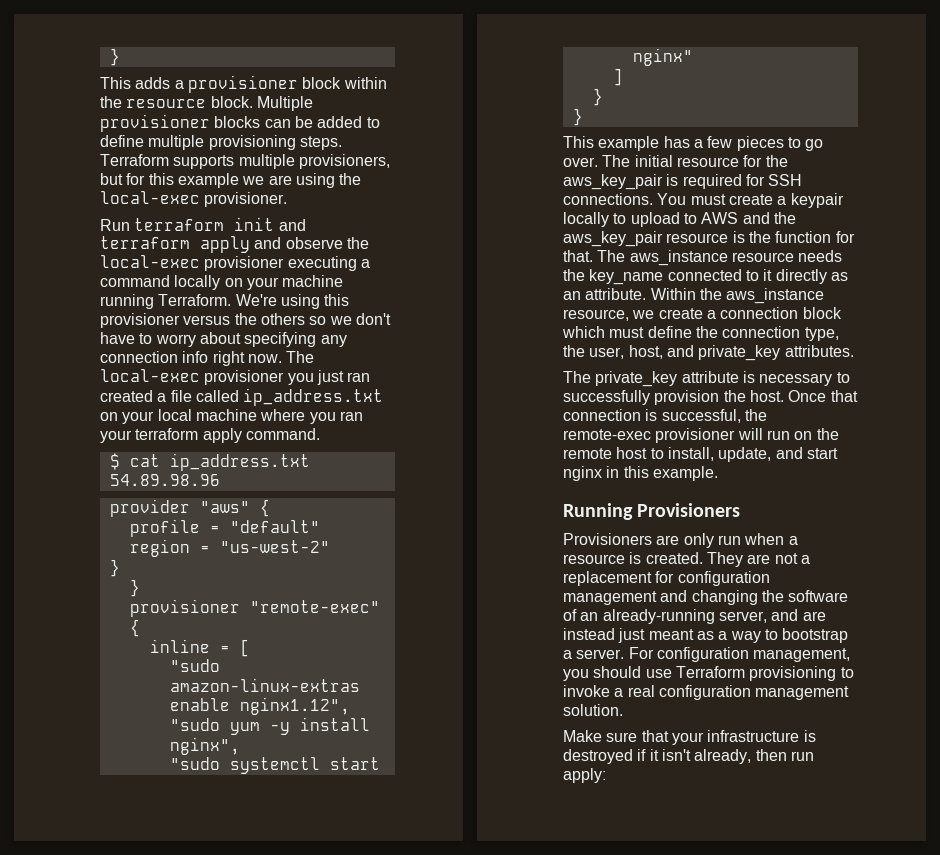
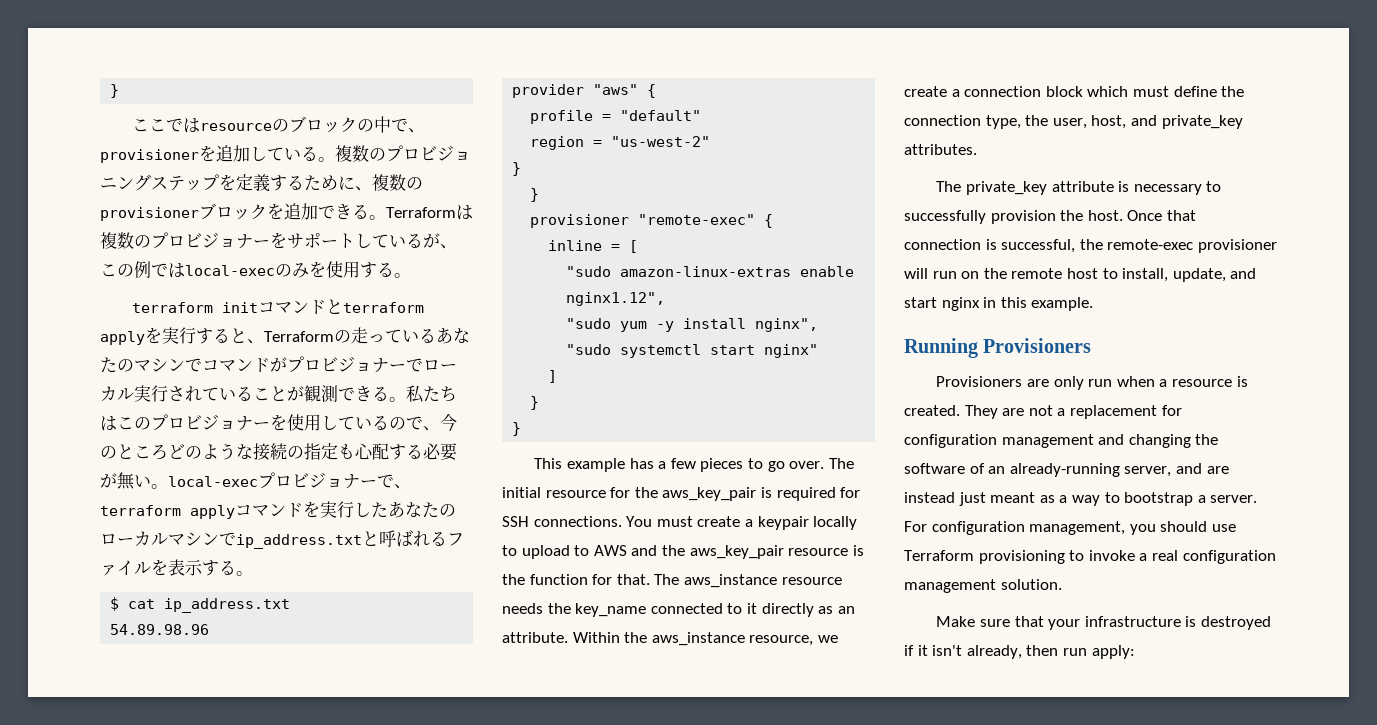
[109,48,120,66] [100,75,387,93] [100,96,313,111] [100,114,380,132] [100,135,342,150] [100,154,390,169] [100,173,362,188] [100,191,288,207] [100,217,306,231] [100,236,369,253] [100,255,370,271] [100,275,344,290] [100,294,350,309] [100,313,391,328] [100,332,347,347] [100,351,315,366] [100,369,371,385] [100,388,384,406] [100,409,363,424] [100,428,320,443] } // This adds a provisioner block within the resource block. Multiple provisioner blocks can be added to define multiple provisioning steps. Terraform supports multiple provisioners, but for this example we are using the local-exec provisioner. // Run terraform init and terraform apply and observe the local-exec provisioner executing a command locally on your machine running Terraform. We're using this provisioner versus the others so we don't have to worry about specifying any connection info right now. The local-exec provisioner you just ran created a file called ip_address.txt on your local machine where you ran your terraform apply command. -> [110,84,120,98] [132,116,426,133] [100,145,471,163] [100,174,423,192] [100,203,473,221] [100,232,457,249] [100,261,411,278] [132,299,425,315] [100,327,470,345] [100,356,457,373] [100,385,457,403] [100,413,457,432] [100,443,457,461] [100,472,411,490] [100,501,456,519] [100,530,464,549] [100,559,253,576] } // ここではresourceのブロックの中で、provisionerを追加している。複数のプロビジョニングステップを定義するために、複数のprovisionerブロックを追加できる。Terraformは複数のプロビジョナーをサポートしているが、この例ではlocal-execのみを使用する。 // terraform initコマンドとterraform applyを実行すると、Terraformの走っているあなたのマシンでコマンドがプロビジョナーでローカル実行されていることが観測できる。私たちはこのプロビジョナーを使用しているので、今のところどのような接続の指定も心配する必要が無い。local-execプロビジョナーで、terraform applyコマンドを実行したあなたのローカルマシンでip_address.txtと呼ばれるファイルを表示する。

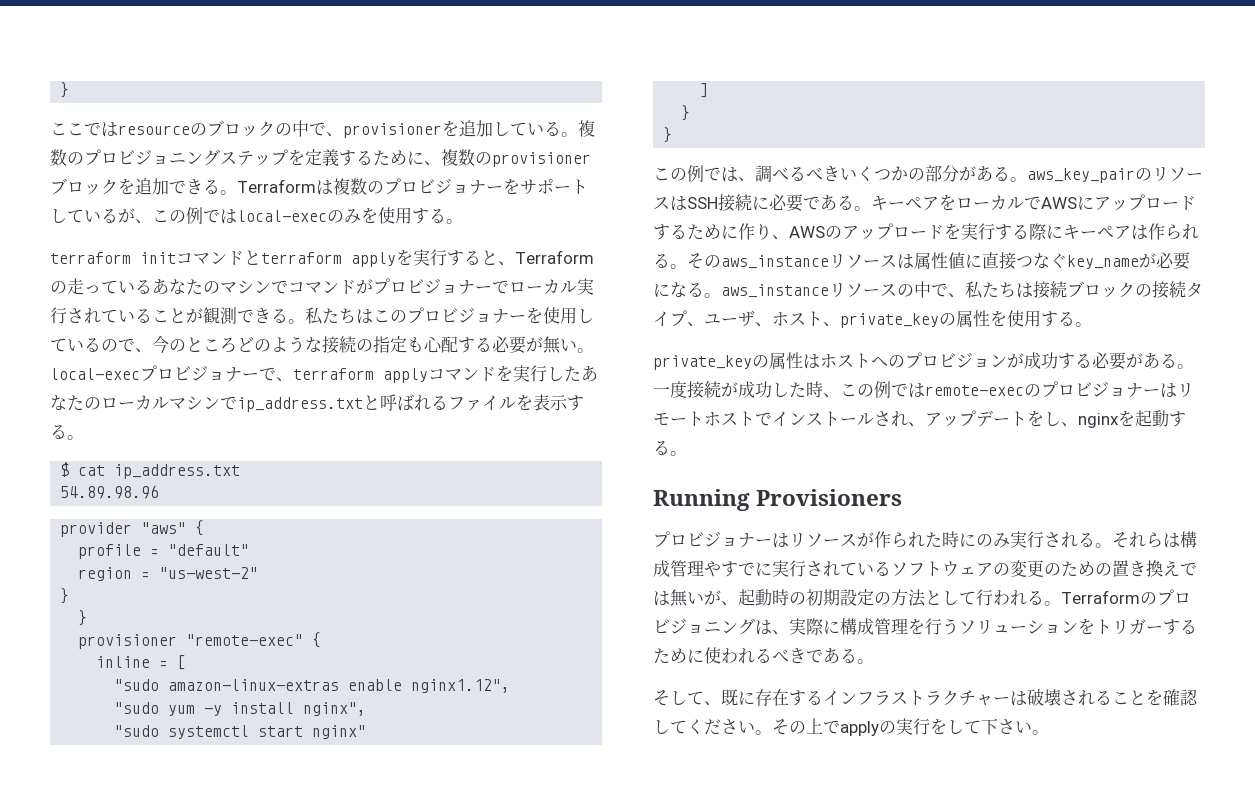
[534,458,854,472] [502,487,861,501] [502,516,858,530] [502,545,864,559] [502,574,842,588] [502,603,855,617] [502,632,838,646] [904,86,1245,97] [904,115,1243,129] [904,144,977,155] [936,181,1222,195] [904,210,1196,224] [904,239,1277,253] [904,268,1257,282] [904,297,1094,311] [904,338,1092,358] [936,376,1248,390] [904,405,1182,419] [904,434,1219,448] [904,463,1229,477] [904,492,1258,506] [904,521,1236,535] [904,550,1276,564] [904,579,1062,593] [936,616,1272,630] [904,645,1135,659] This example has a few pieces to go over. The initial resource for the aws_key_pair is required for SSH connections. You must create a keypair locally to upload to AWS and the aws_key_pair resource is the function for that. The aws_instance resource needs the key_name connected to it directly as an attribute. Within the aws_instance resource, we create a connection block which must define the connection type, the user, host, and private_key attributes. // The private_key attribute is necessary to successfully provision the host. Once that connection is successful, the remote-exec provisioner will run on the remote host to install, update, and start nginx in this example. // Running Provisioners // Provisioners are only run when a resource is created. They are not a replacement for configuration management and changing the software of an already-running server, and are instead just meant as a way to bootstrap a server. For configuration management, you should use Terraform provisioning to invoke a real configuration management solution. // Make sure that your infrastructure is destroyed if it isn't already, then run apply: -> [653,165,1203,183] [653,194,1196,212] [653,223,1199,240] [653,252,1190,270] [653,281,1203,299] [653,310,1092,328] [653,352,1194,370] [653,381,1194,399] [653,410,1186,428] [653,440,687,456] [653,489,903,511] [653,531,1197,548] [653,560,1197,577] [653,589,1191,607] [653,618,1197,635] [653,647,874,664] [653,688,1198,706] [653,718,1049,736] この例では、調べるべきいくつかの部分がある。aws_key_pairのリソースはSSH接続に必要である。キーペアをローカルでAWSにアップロードするために作り、AWSのアップロードを実行する際にキーペアは作られる。そのaws_instanceリソースは属性値に直接つなぐkey_nameが必要になる。aws_instanceリソースの中で、私たちは接続ブロックの接続タイプ、ユーザ、ホスト、private_keyの属性を使用する。 // private_keyの属性はホストへのプロビジョンが成功する必要がある。一度接続が成功した時、この例ではremote-execのプロビジョナーはリモートホストでインストールされ、アップデートをし、nginxを起動する。 // Running Provisioners // プロビジョナーはリソースが作られた時にのみ実行される。それらは構成管理やすでに実行されているソフトウェアの変更のための置き換えでは無いが、起動時の初期設定の方法として行われる。Terraformのプロビジョニングは、実際に構成管理を行うソリューションをトリガーするために使われるべきである。 // そして、既に存在するインフラストラクチャーは破壊されることを確認してください。その上でapplyの実行をして下さい。

